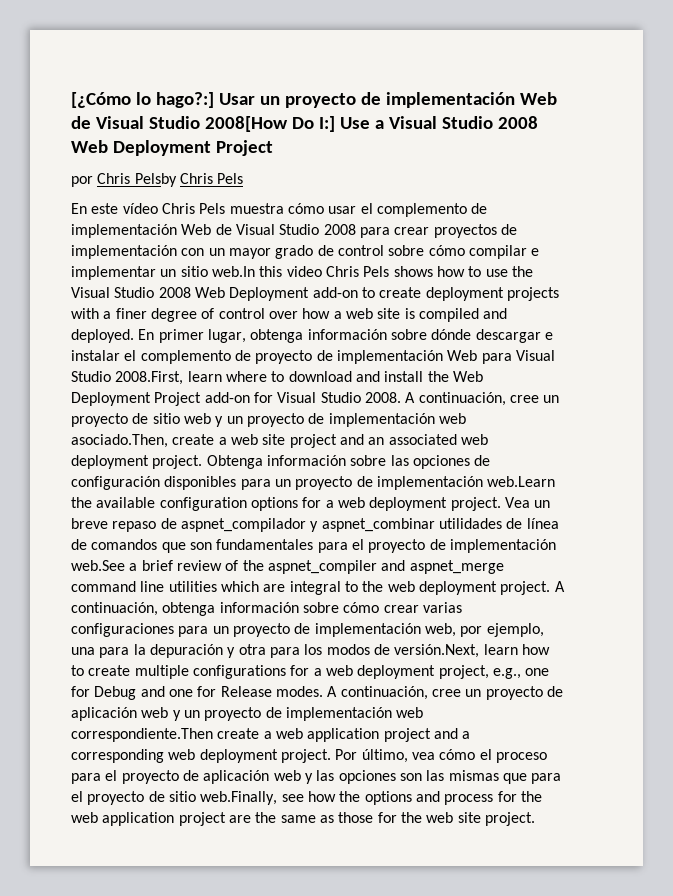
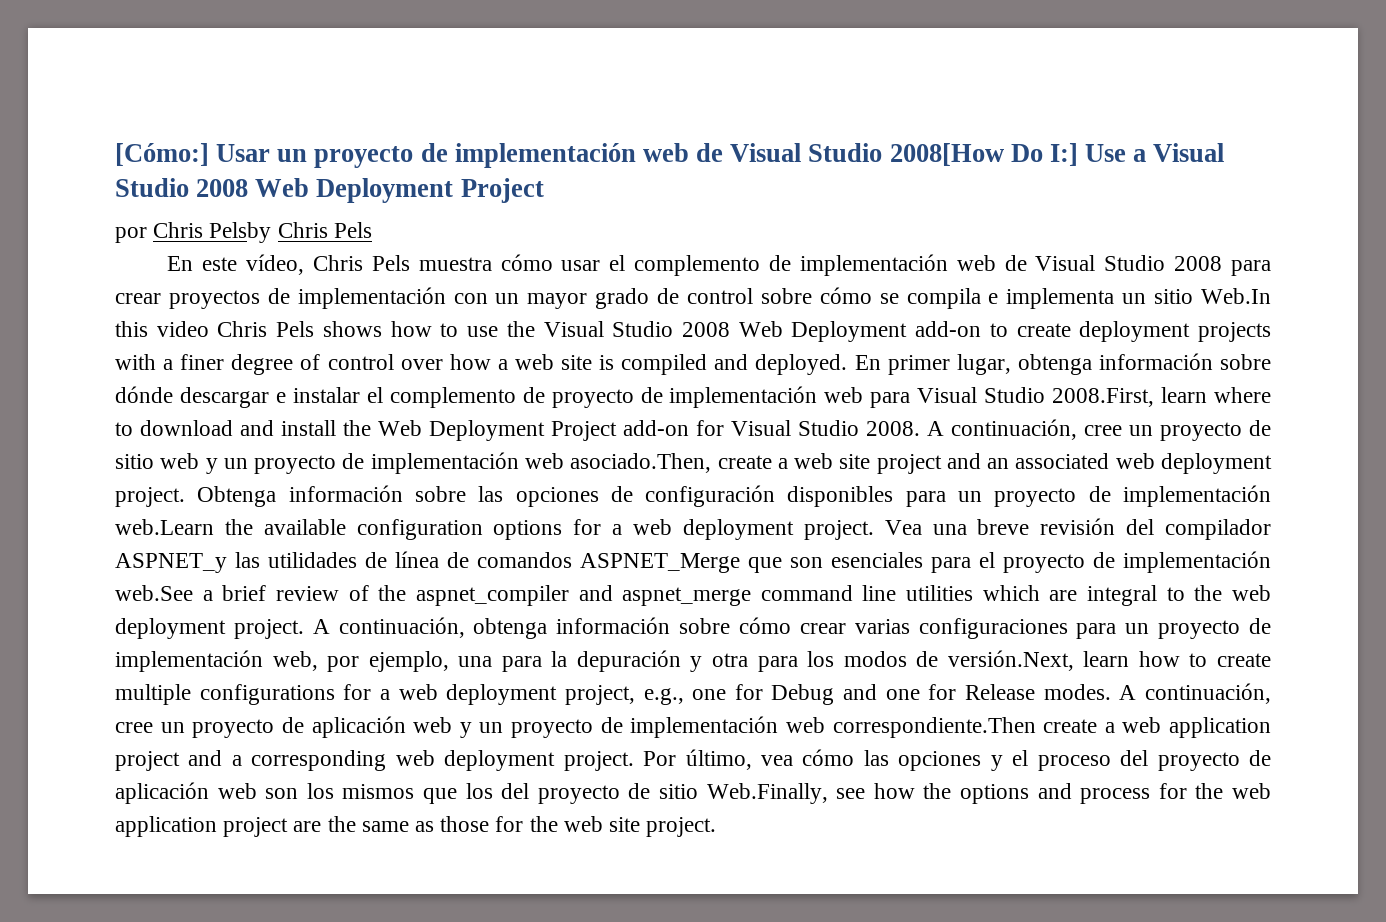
[71,92,214,108] [¿Cómo lo hago?:] -> [115,143,209,166] [Cómo:]
[519,92,557,105] Web -> [642,143,689,162] web
[122,203,158,214] vídeo -> [246,254,305,275] vídeo,
[181,224,212,235] Web -> [956,255,996,271] web
[468,245,540,259] [71,266,156,280] compilar e implementar -> [879,288,1115,309] se compila e implementa
[211,266,255,277] web.In -> [1201,288,1272,304] Web.In
[447,350,478,361] Web -> [824,387,864,403] web
[534,500,551,508] [71,518,435,532] un breve repaso de aspnet_compilador y aspnet_combinar -> [932,518,1271,540] [115,552,260,573] una breve revisión del compilador ASPNET_y las
(158, 544) none -> [580,553,740,573] ASPNET_Merge
[216,539,314,550] fundamentales -> [831,552,923,568] esenciales
[479,749,547,763] [71,770,562,784] [71,791,278,805] el proceso para el proyecto de aplicación web y las opciones son las mismas que para el proyecto de sitio web.Finally, -> [863,750,1271,771] [115,782,828,804] las opciones y el proceso del proyecto de aplicación web son los mismos que los del proyecto de sitio Web.Finally,

